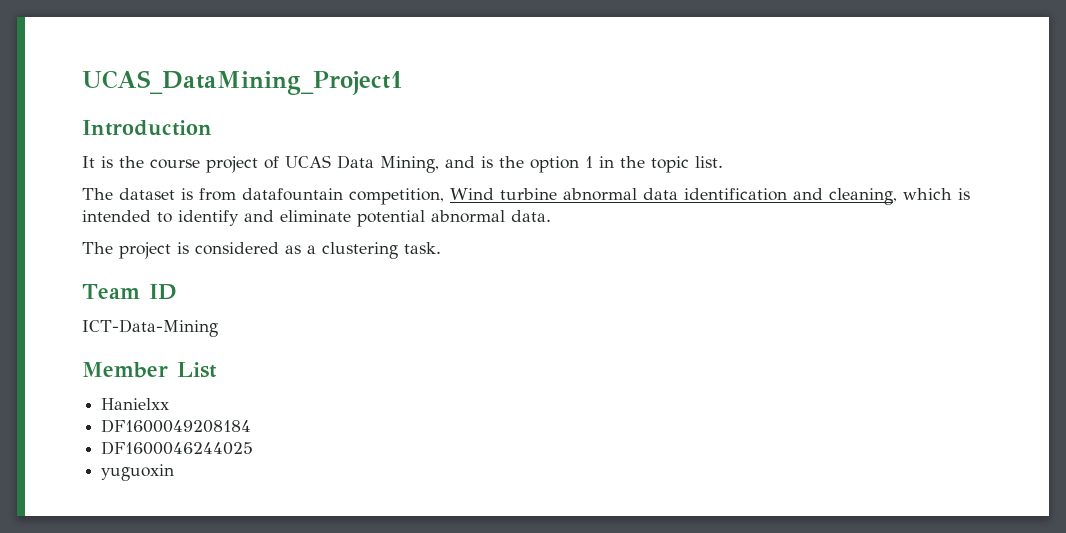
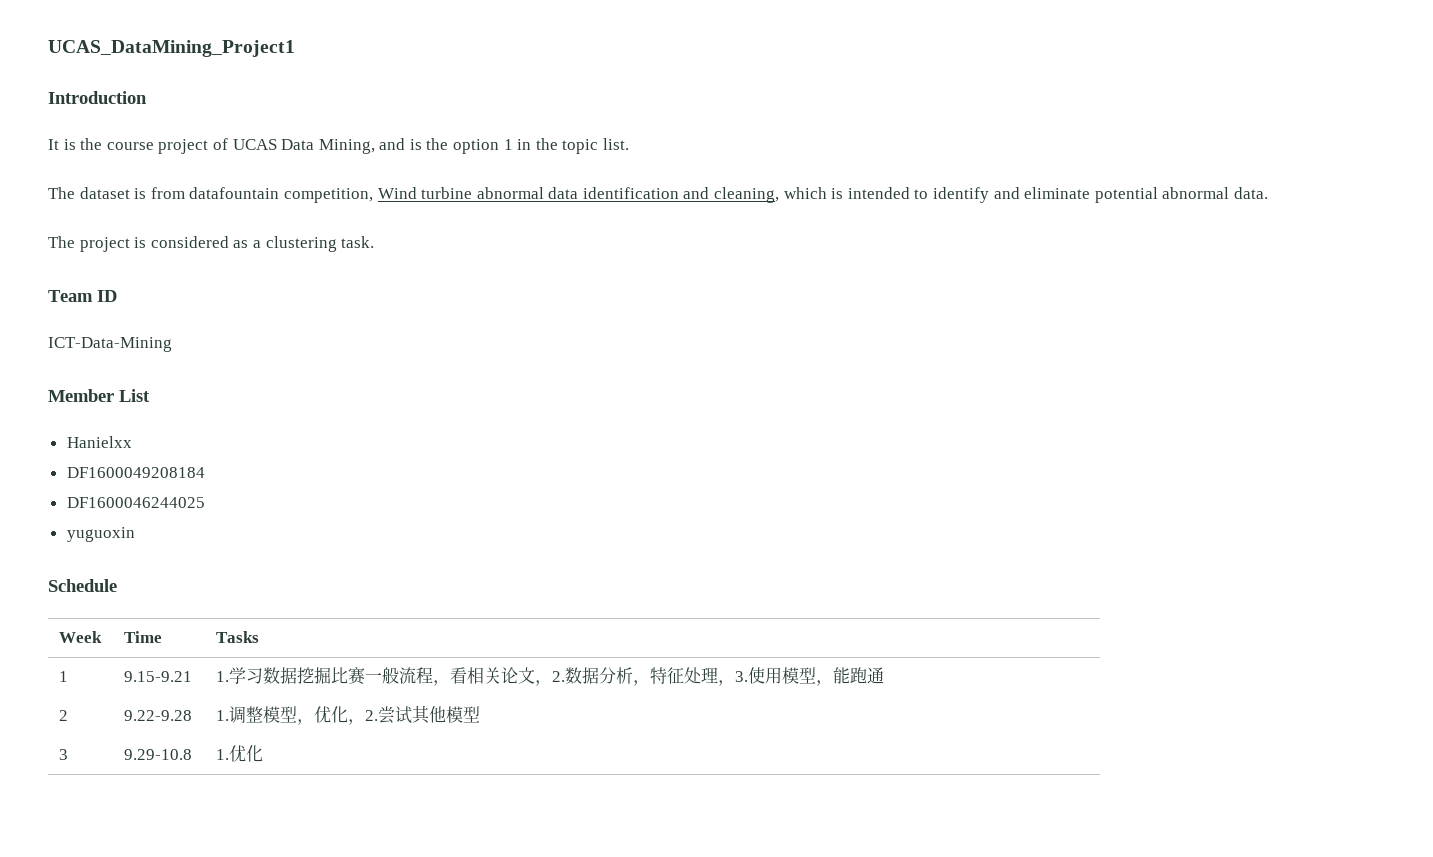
(175, 472) none -> [48,579,117,592] [59,631,103,643] [124,631,163,643] [216,631,260,643] [59,671,69,682] [124,671,193,682] [216,667,885,686] [59,710,69,721] [124,710,193,721] [216,705,481,725] [59,749,69,760] [124,749,193,760] [216,745,264,762] // Schedule // Week | Time | Tasks // 1 | 9.15-9.21 | 1.学习数据挖掘比赛一般流程，看相关论文，2.数据分析，特征处理，3.使用模型，能跑通 // 2 | 9.22-9.28 | 1.调整模型，优化，2.尝试其他模型 // 3 | 9.29-10.8 | 1.优化

